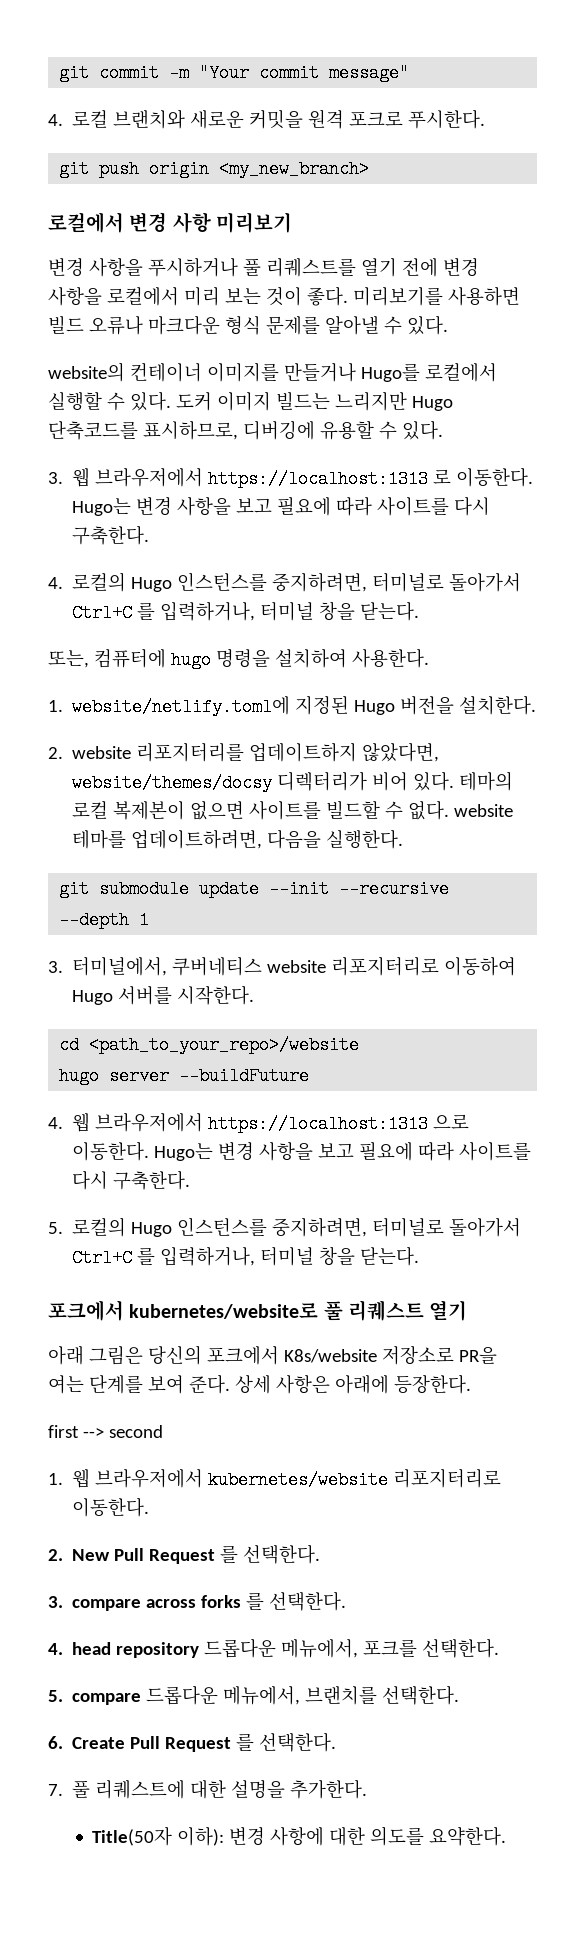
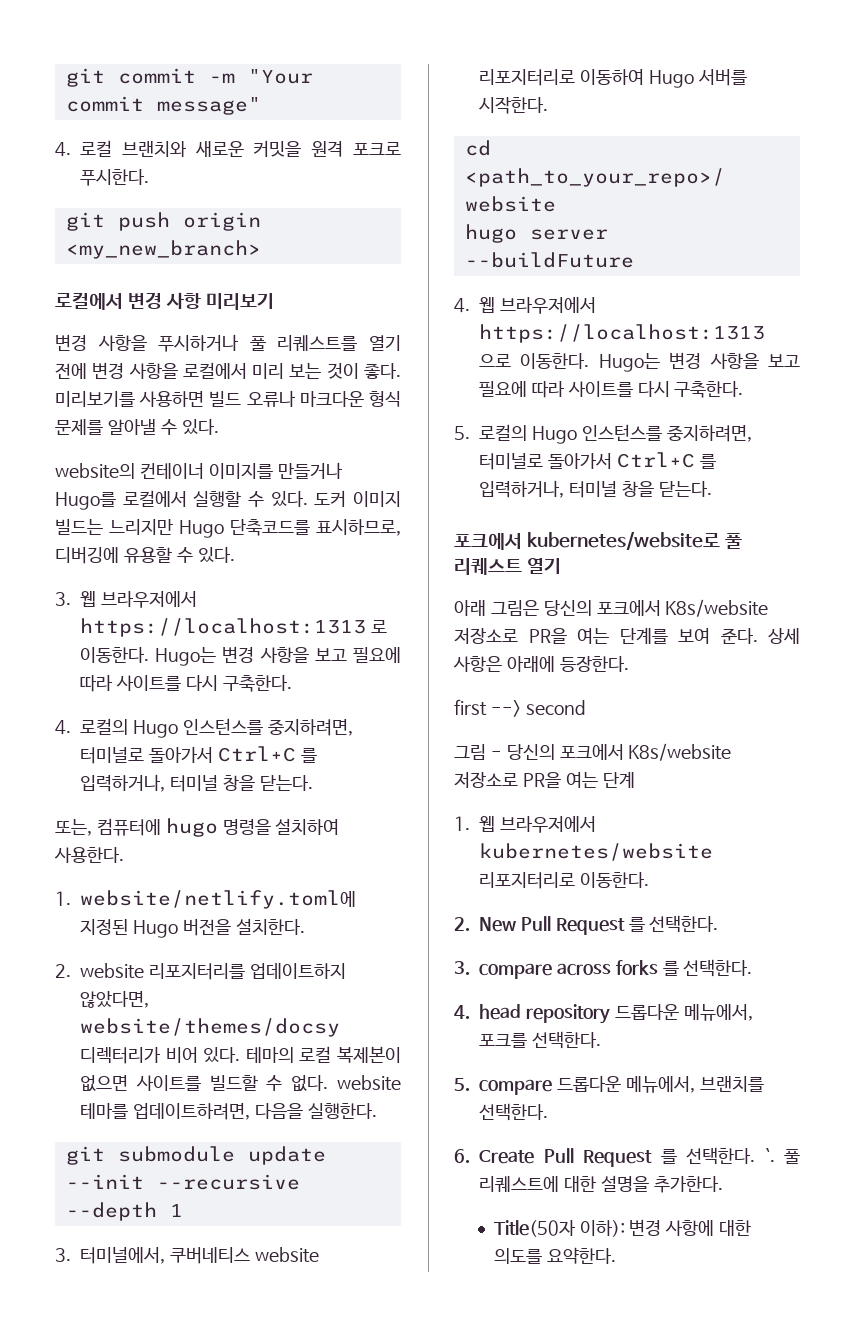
(163, 1431) none -> [454,743,732,761] [454,771,635,788] // 그림 - 당신의 포크에서 K8s/website 저장소로 PR을 여는 단계
[48,1784,63,1796] // 7. -> [764,1148,775,1162] `.

